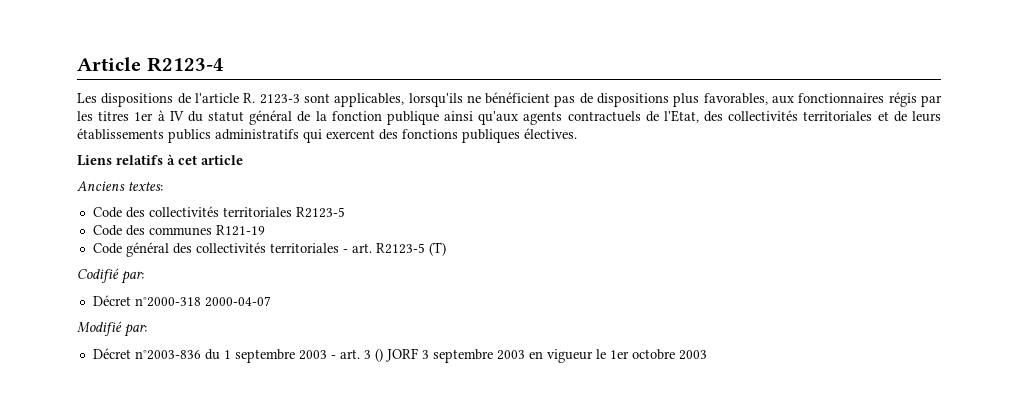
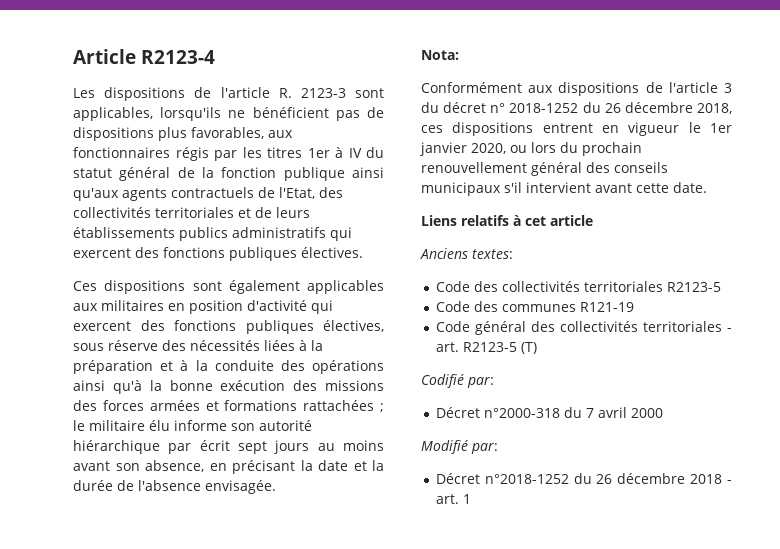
(577, 133) none -> [73,280,384,294] [73,300,333,314] [73,320,384,334] [73,340,323,351] [73,360,384,374] [73,380,384,394] [73,400,384,412] [73,420,312,431] [73,440,384,454] [73,460,384,474] [73,480,276,494] [421,50,459,60] [421,82,732,96] [421,102,732,114] [421,122,732,136] [420,142,642,156] [421,162,668,176] [421,182,707,196] // Ces dispositions sont également applicables aux militaires en position d'activité qui exercent des fonctions publiques électives, sous réserve des nécessités liées à la préparation et à la conduite des opérations ainsi qu'à la bonne exécution des missions des forces armées et formations rattachées ; le militaire élu informe son autorité hiérarchique par écrit sept jours au moins avant son absence, en précisant la date et la durée de l'absence envisagée. // Nota: // Conformément aux dispositions de l'article 3 du décret n° 2018-1252 du 26 décembre 2018, ces dispositions entrent en vigueur le 1er janvier 2020, ou lors du prochain renouvellement général des conseils municipaux s'il intervient avant cette date.
[204,296,271,307] 2000-04-07 -> [563,407,663,418] du 7 avril 2000
[134,348,707,363] n°2003-836 du 1 septembre 2003 - art. 3 () JORF 3 septembre 2003 en vigueur le 1er octobre 2003 -> [484,473,732,484] [435,494,471,504] n°2018-1252 du 26 décembre 2018 - art. 1

